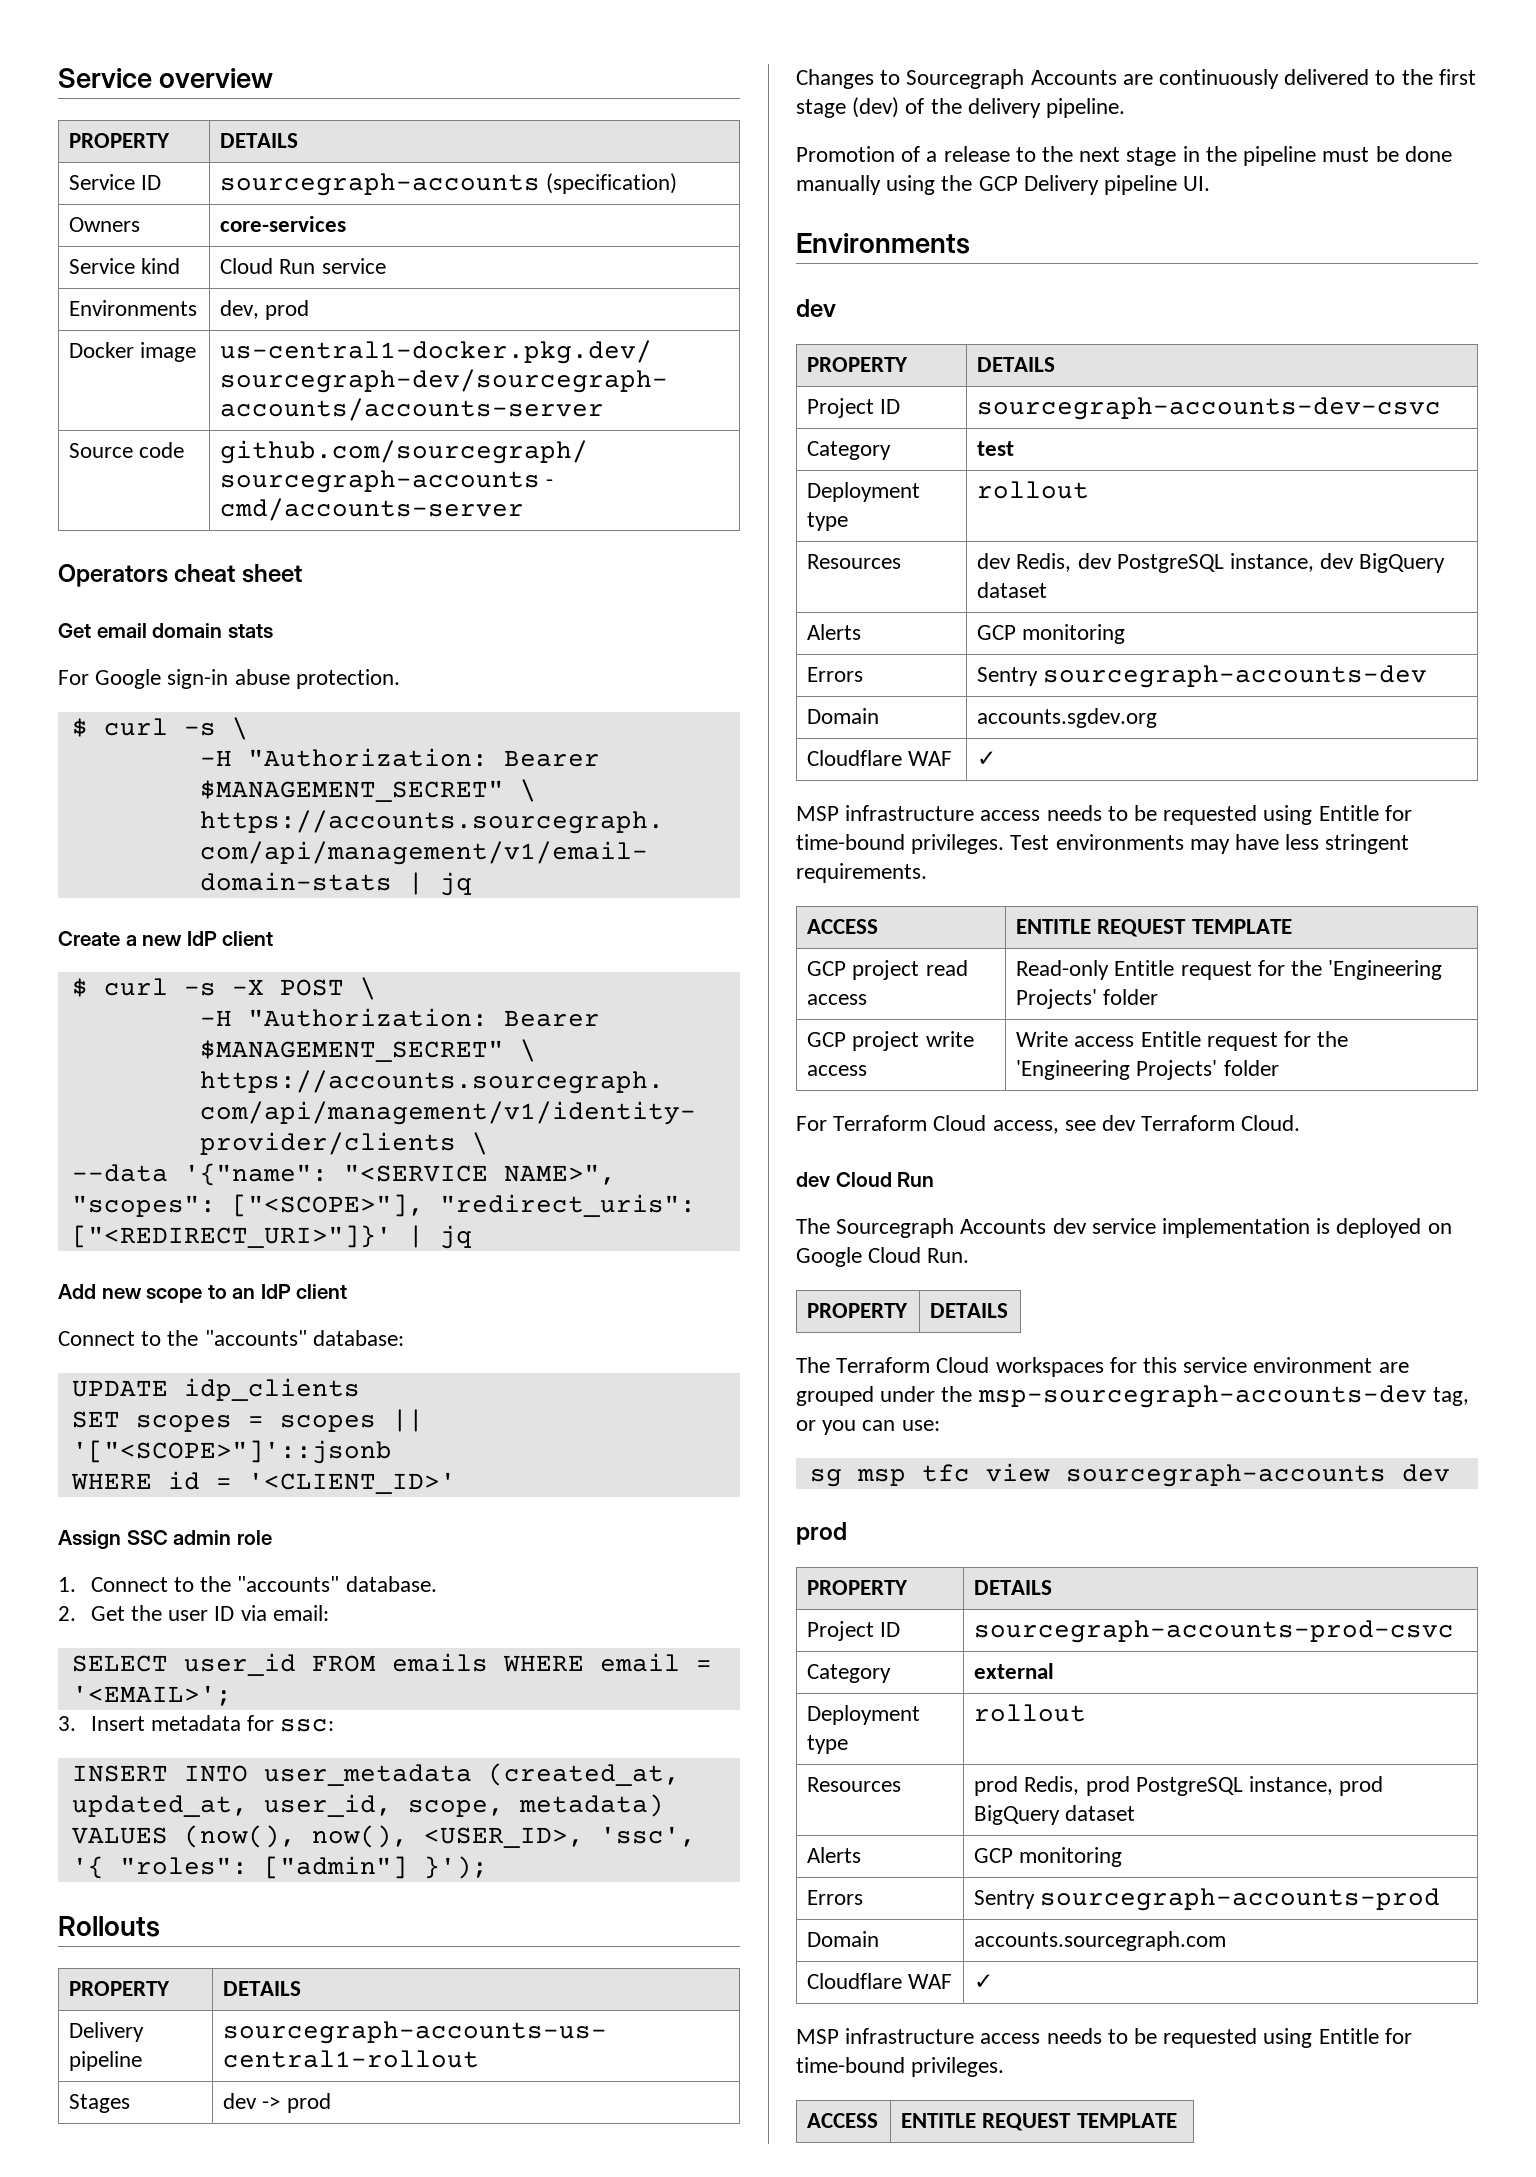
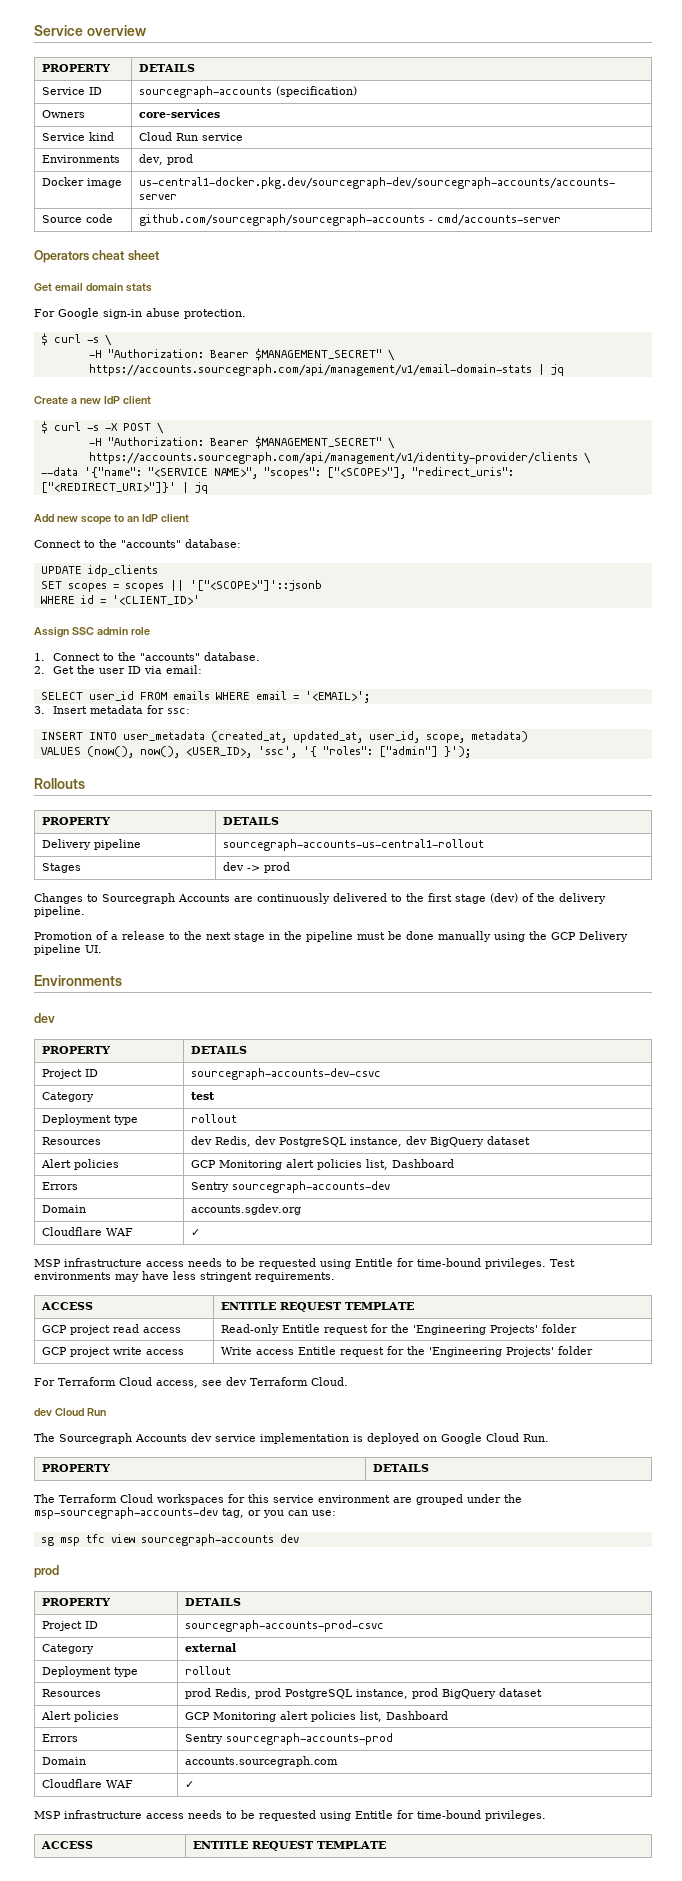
[807,624,862,640] [977,624,1126,644] Alerts | GCP monitoring -> [41,1159,120,1170] [191,1159,455,1170] Alert policies | GCP Monitoring alert policies list, Dashboard
[807,1847,862,1863] [974,1847,1123,1867] Alerts | GCP monitoring -> [41,1711,120,1722] [185,1711,449,1722] Alert policies | GCP Monitoring alert policies list, Dashboard

